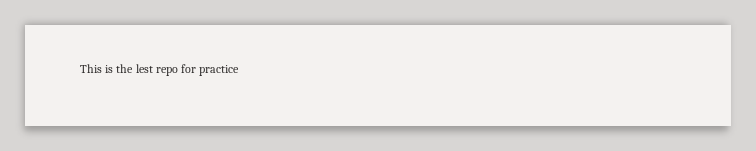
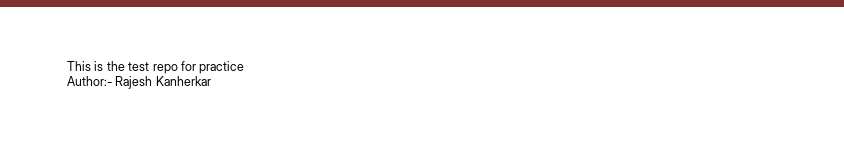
[135,64,153,73] lest -> [128,62,150,71] test
(240, 70) none -> [67,76,211,89] // Author:- Rajesh Kanherkar

